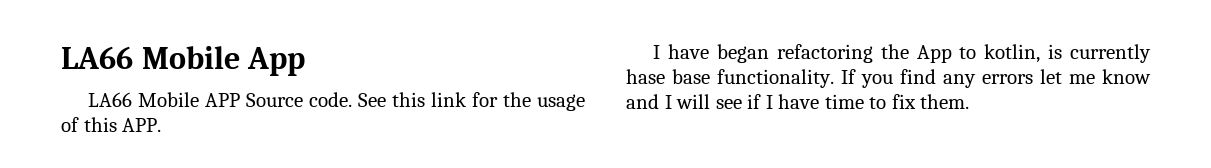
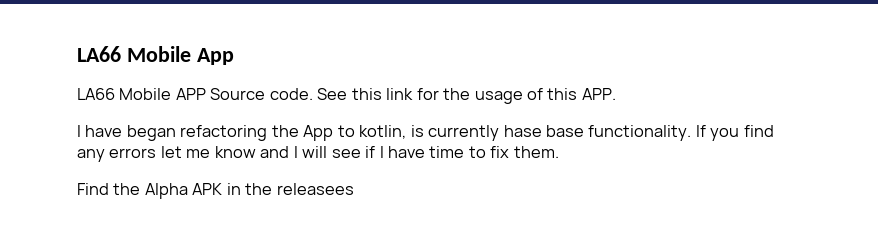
(970, 101) none -> [77,183,354,199] // Find the Alpha APK in the releasees

